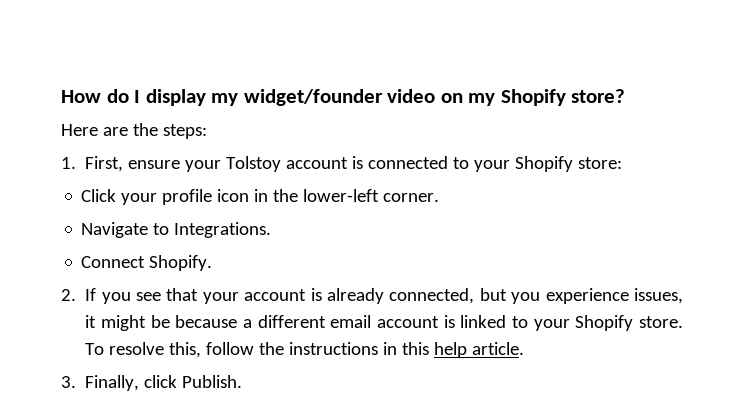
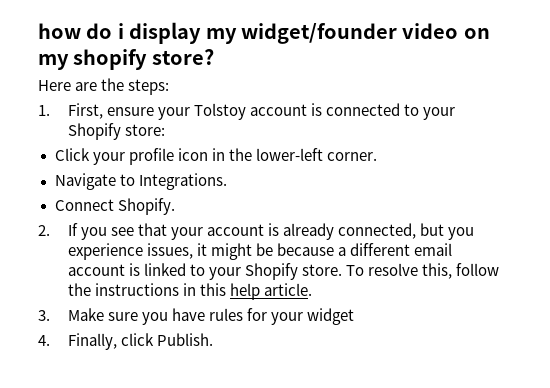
[61,89,141,103] How do I -> [38,23,124,39] how do i
[500,89,566,106] Shopify -> [73,49,148,70] shopify
(76, 382) none -> [67,308,355,325] [38,335,50,346] Make sure you have rules for your widget // 4.

